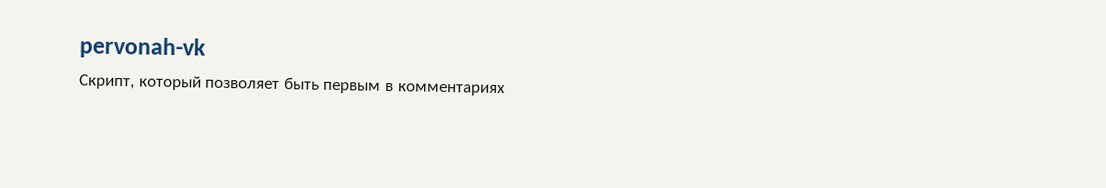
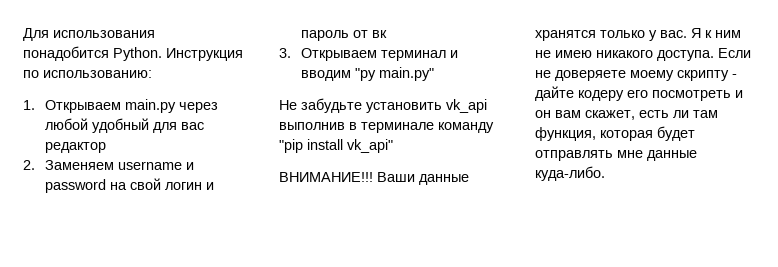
[79,36,206,60] [79,74,506,97] pervonah-vk // Скрипт, который позволяет быть первым в комментариях -> [23,28,155,41] [23,46,243,61] [23,70,152,78] [23,99,218,113] [44,118,204,133] [44,142,106,153] [23,160,194,170] [44,178,214,193] [300,30,387,41] [279,48,458,61] [300,67,434,81] [279,98,487,113] [279,122,494,133] [279,139,393,153] [279,172,469,185] [535,28,741,41] [535,48,751,61] [535,70,737,81] [535,86,743,101] [535,110,718,120] [535,126,695,141] [535,150,697,161] [535,166,605,181] Для использования понадобится Python. Инструкция по использованию: // 1. Открываем main.py через любой удобный для вас редактор // 2. Заменяем username и password на свой логин и пароль от вк // 3. Открываем терминал и вводим "py main.py" // Не забудьте установить vk_api выполнив в терминале команду "pip install vk_api" // ВНИМАНИЕ!!! Ваши данные хранятся только у вас. Я к ним не имею никакого доступа. Если не доверяете моему скрипту - дайте кодеру его посмотреть и он вам скажет, есть ли там функция, которая будет отправлять мне данные куда-либо.

